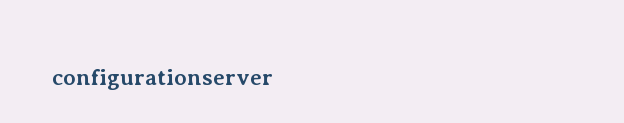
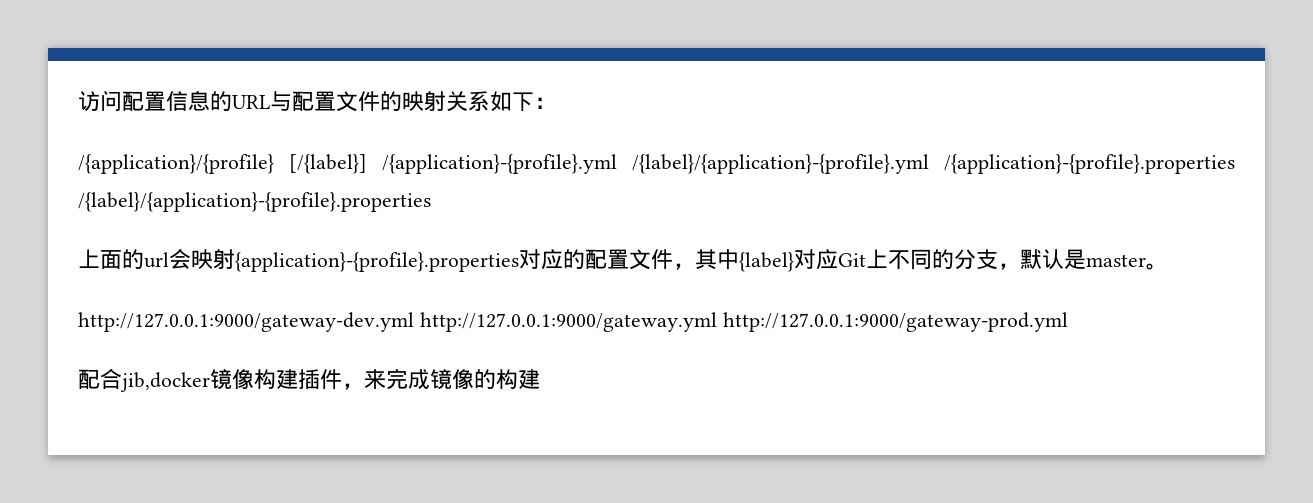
[52,69,273,90] configurationserver -> [78,90,556,112] [78,154,1235,174] [78,192,431,212] [78,249,1168,272] [78,312,1068,332] [78,368,540,392] 访问配置信息的URL与配置文件的映射关系如下： // /{application}/{profile} [/{label}] /{application}-{profile}.yml /{label}/{application}-{profile}.yml /{application}-{profile}.properties /{label}/{application}-{profile}.properties // 上面的url会映射{application}-{profile}.properties对应的配置文件，其中{label}对应Git上不同的分支，默认是master。 // http://127.0.0.1:9000/gateway-dev.yml http://127.0.0.1:9000/gateway.yml http://127.0.0.1:9000/gateway-prod.yml // 配合jib,docker镜像构建插件，来完成镜像的构建

